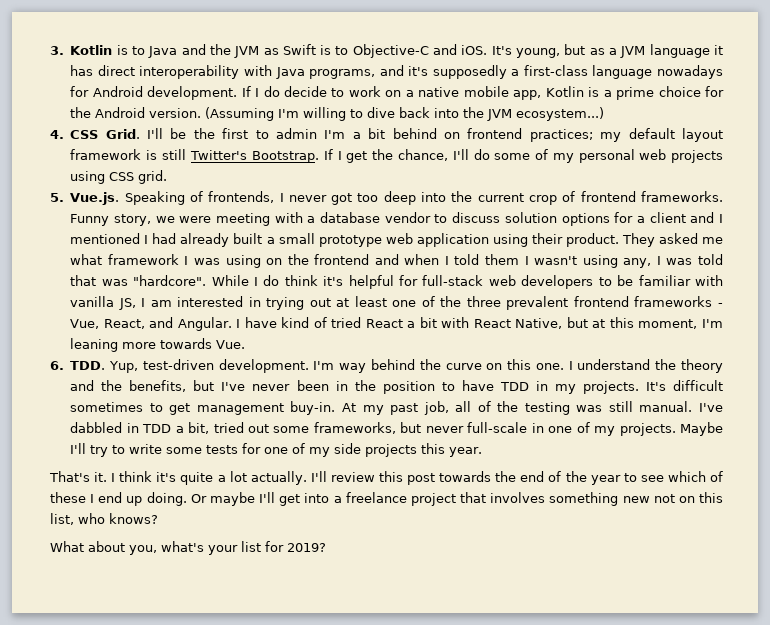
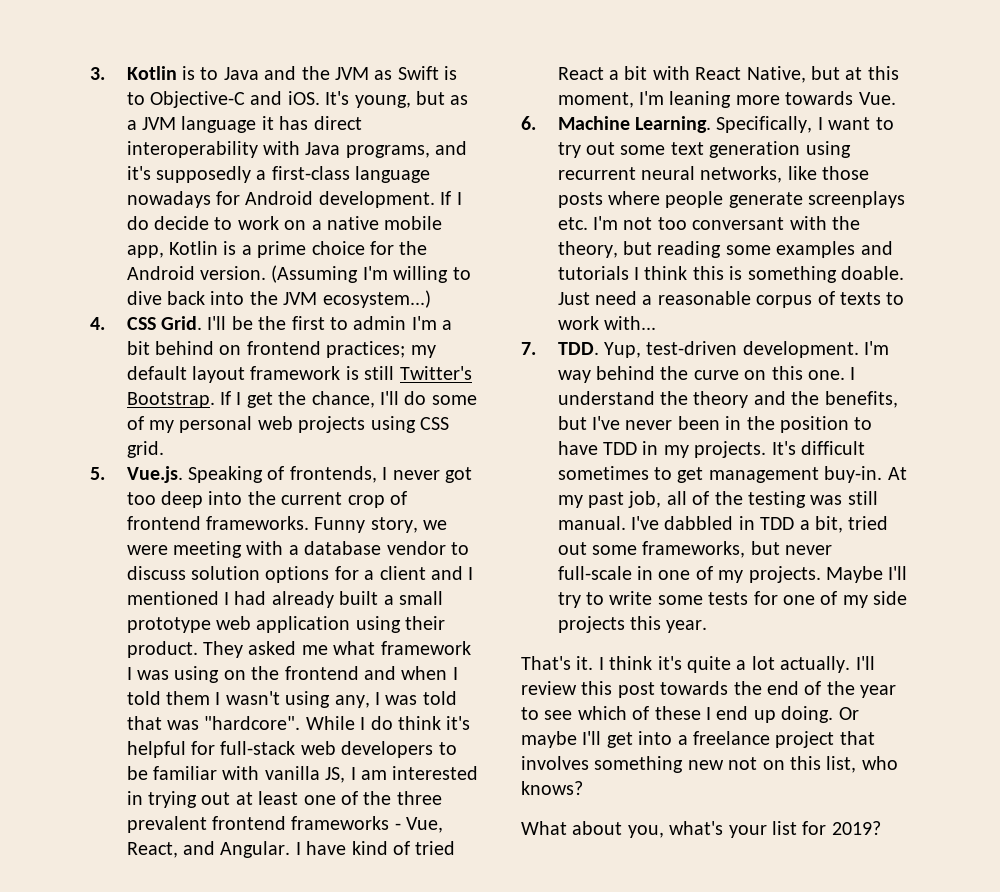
(64, 365) none -> [557,116,894,133] [557,141,851,158] [557,166,870,183] [557,191,906,208] [557,216,860,230] [557,241,893,258] [557,266,904,283] [557,291,905,308] [557,316,656,330] [521,342,536,355] Machine Learning. Specifically, I want to try out some text generation using recurrent neural networks, like those posts where people generate screenplays etc. I'm not too conversant with the theory, but reading some examples and tutorials I think this is something doable. Just need a reasonable corpus of texts to work with... // 7.

